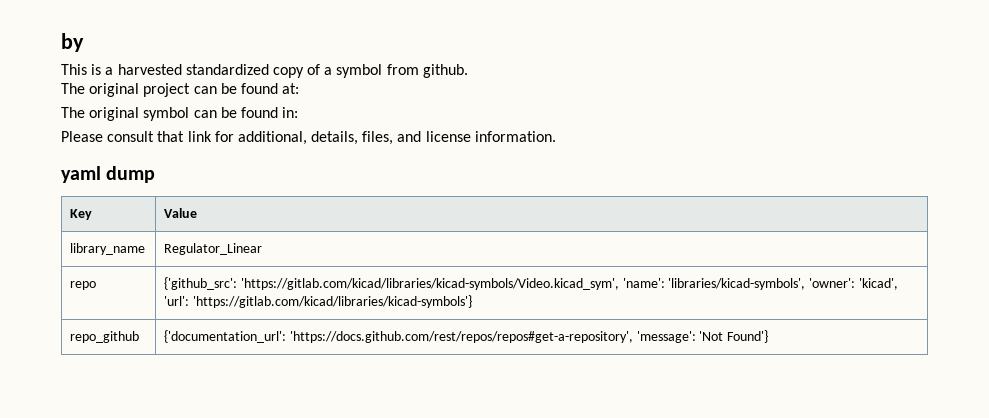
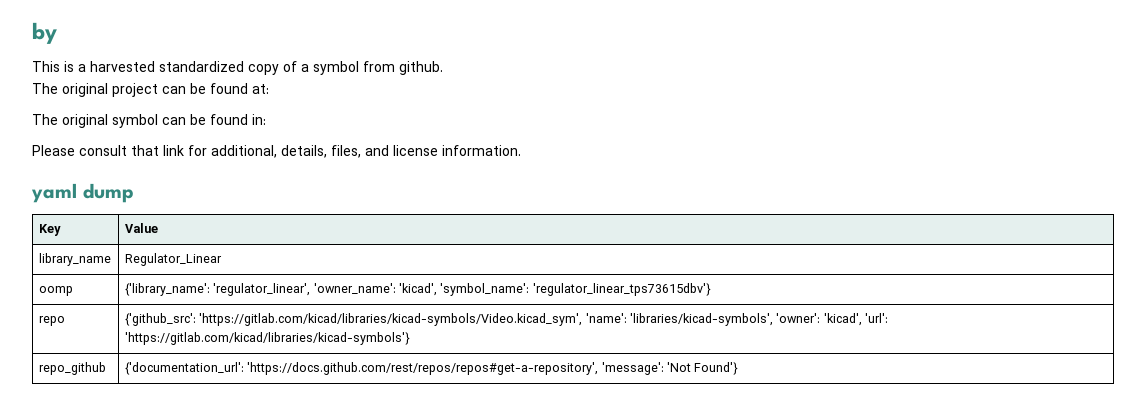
(263, 249) none -> [38,286,73,296] [124,283,711,296] // oomp | {'library_name': 'regulator_linear', 'owner_name': 'kicad', 'symbol_name': 'regulator_linear_tps73615dbv'}

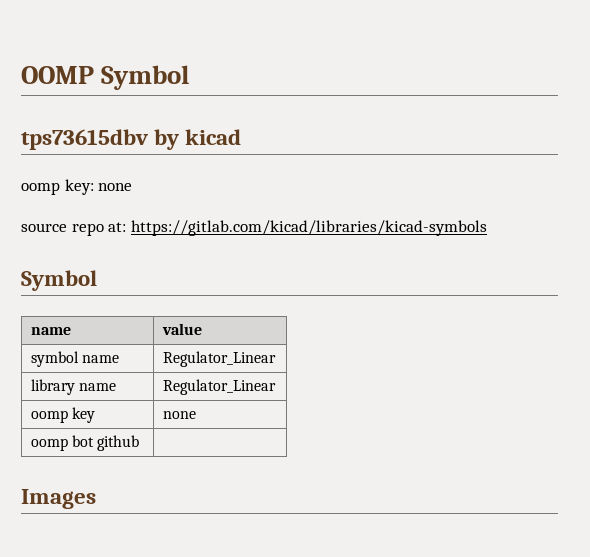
[32,22,57,44] [32,61,443,75] [32,83,269,97] [32,114,266,128] [32,145,521,158] [31,183,134,203] [38,224,61,236] [124,223,158,233] [38,253,111,266] [124,253,222,266] [38,286,73,296] [124,283,711,296] [38,316,65,326] [124,313,889,326] [124,332,410,345] [38,362,106,375] [124,362,739,375] by // This is a harvested standardized copy of a symbol from github. // The original project can be found at: // The original symbol can be found in: // Please consult that link for additional, details, files, and license information. // yaml dump // Key | Value // library_name | Regulator_Linear // oomp | {'library_name': 'regulator_linear', 'owner_name': 'kicad', 'symbol_name': 'regulator_linear_tps73615dbv'} // repo | {'github_src': 'https://gitlab.com/kicad/libraries/kicad-symbols/Video.kicad_sym', 'name': 'libraries/kicad-symbols', 'owner': 'kicad', 'url': 'https://gitlab.com/kicad/libraries/kicad-symbols'} // repo_github | {'documentation_url': 'https://docs.github.com/rest/repos/repos#get-a-repository', 'message': 'Not Found'} -> [21,65,190,90] [21,129,242,150] [21,179,133,195] [21,220,487,236] [21,270,97,291] [31,327,72,335] [162,323,203,335] [31,351,120,367] [163,351,277,367] [31,379,117,395] [163,379,277,395] [31,407,96,423] [163,411,197,419] [31,435,140,451] [21,489,96,509] OOMP Symbol // tps73615dbv by kicad // oomp key: none // source repo at: https://gitlab.com/kicad/libraries/kicad-symbols // Symbol // name | value // symbol name | Regulator_Linear // library name | Regulator_Linear // oomp key | none // oomp bot github | // Images

